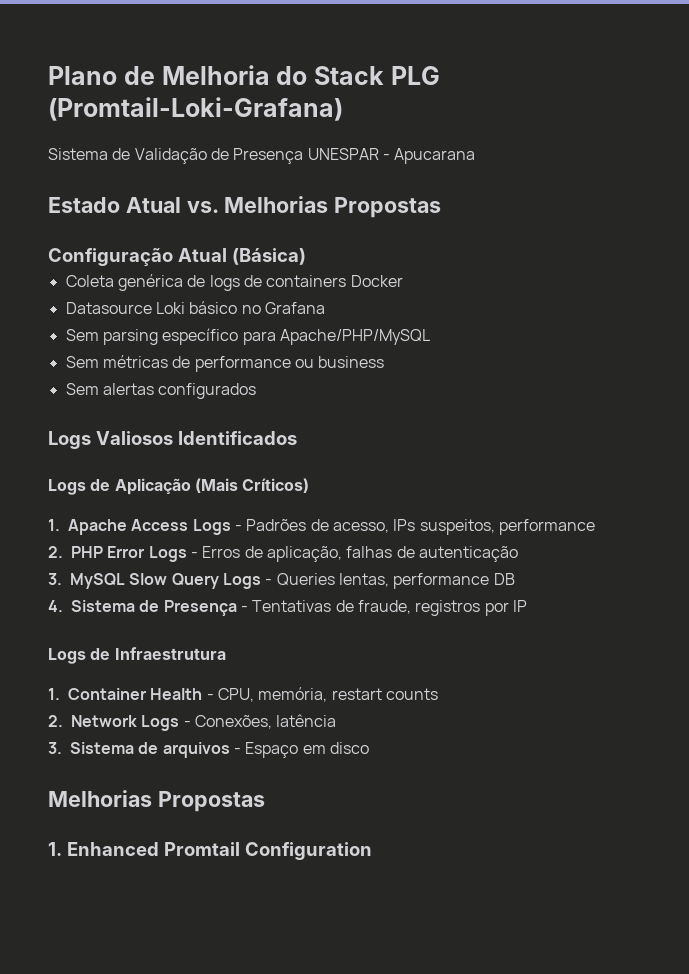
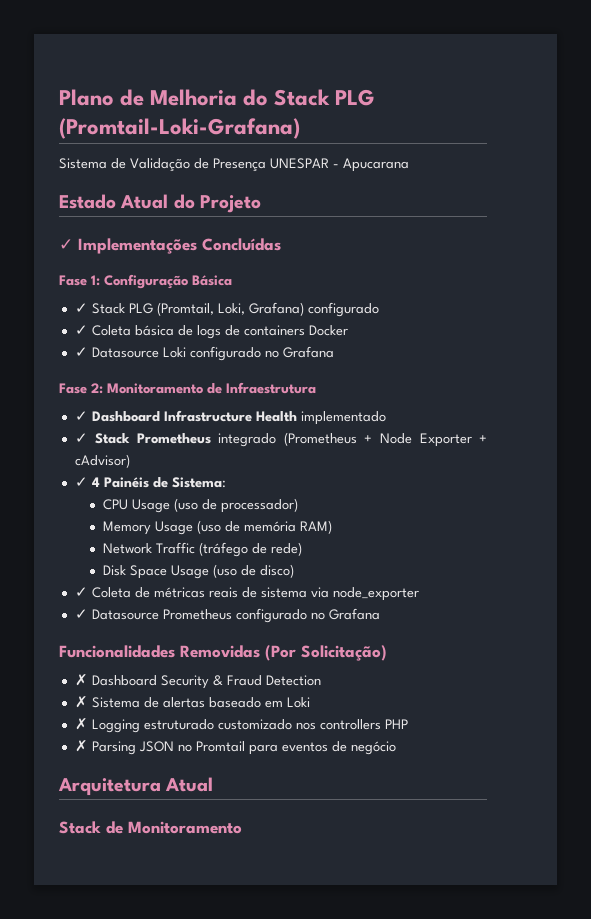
[186,196,442,218] [48,248,306,266] [65,274,183,291] vs. Melhorias Propostas // Configuração Atual (Básica) // Coleta genérica -> [173,194,261,213] [59,238,281,254] [59,274,232,289] [74,302,379,317] [74,325,174,336] do Projeto // ✓ Implementações Concluídas // Fase 1: Configuração Básica // ✓ Stack PLG (Promtail, Loki, Grafana) configurado // ✓ Coleta básica
(403, 281) none -> [74,347,88,357] ✓
[189,301,325,314] [65,328,430,345] [65,355,385,372] [65,383,257,399] [48,431,297,449] [48,478,310,495] [48,519,595,535] [48,546,518,562] [48,573,515,589] [48,600,527,616] [48,647,226,664] [48,687,438,702] [48,714,337,731] [48,742,369,758] [48,790,265,812] [48,842,372,860] básico no Grafana // Sem parsing específico para Apache/PHP/MySQL // Sem métricas de performance ou business // Sem alertas configurados // Logs Valiosos Identificados // Logs de Aplicação (Mais Críticos) // 1. Apache Access Logs - Padrões de acesso, IPs suspeitos, performance // 2. PHP Error Logs - Erros de aplicação, falhas de autenticação // 3. MySQL Slow Query Logs - Queries lentas, performance DB // 4. Sistema de Presença - Tentativas de fraude, registros por IP // Logs de Infraestrutura // 1. Container Health - CPU, memória, restart counts // 2. Network Logs - Conexões, latência // 3. Sistema de arquivos - Espaço em disco // Melhorias Propostas // 1. Enhanced Promtail Configuration -> [189,346,334,361] [59,382,316,394] [74,410,386,425] [74,432,488,447] [74,454,130,468] [74,477,226,488] [102,498,298,513] [102,520,332,535] [102,542,302,557] [102,564,294,579] [74,587,419,601] [74,608,380,623] [59,645,387,661] [74,674,321,689] [74,696,310,708] [74,718,408,733] [74,740,396,755] [58,777,214,796] [59,821,242,834] configurado no Grafana // Fase 2: Monitoramento de Infraestrutura // ✓ Dashboard Infrastructure Health implementado // ✓ Stack Prometheus integrado (Prometheus + Node Exporter + cAdvisor) // ✓ 4 Painéis de Sistema: // CPU Usage (uso de processador) // Memory Usage (uso de memória RAM) // Network Traffic (tráfego de rede) // Disk Space Usage (uso de disco) // ✓ Coleta de métricas reais de sistema via node_exporter // ✓ Datasource Prometheus configurado no Grafana // Funcionalidades Removidas (Por Solicitação) // ✗ Dashboard Security & Fraud Detection // ✗ Sistema de alertas baseado em Loki // ✗ Logging estruturado customizado nos controllers PHP // ✗ Parsing JSON no Promtail para eventos de negócio // Arquitetura Atual // Stack de Monitoramento

